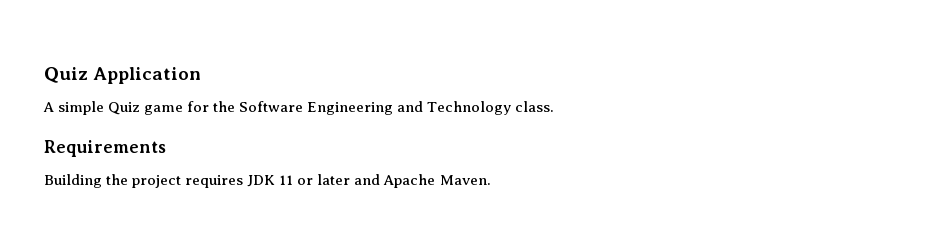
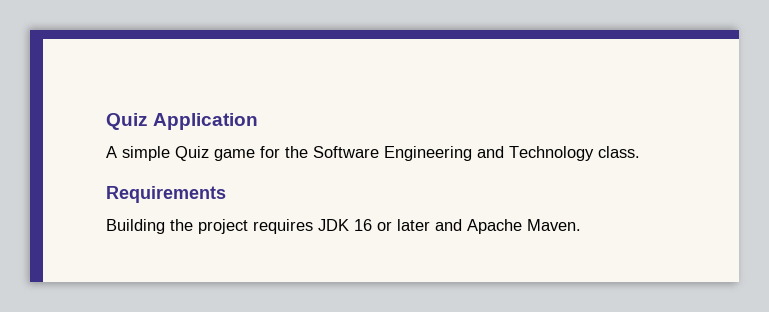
[279,175,294,185] 11 -> [354,219,372,231] 16

